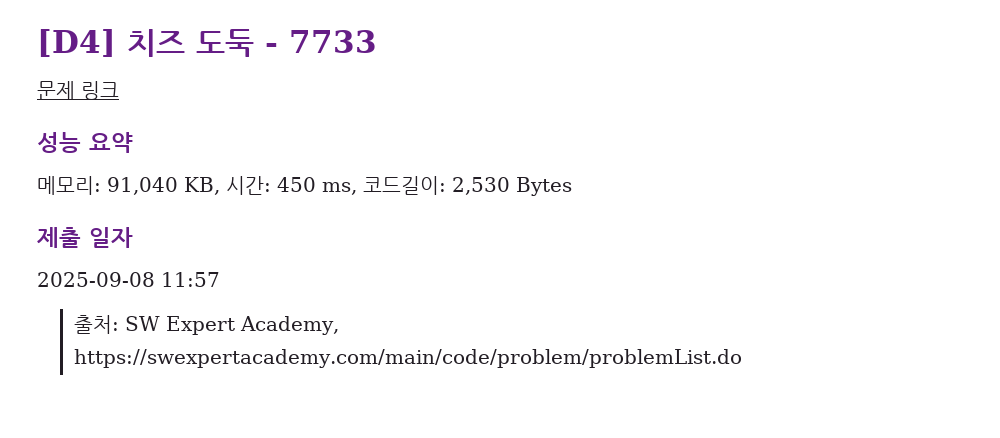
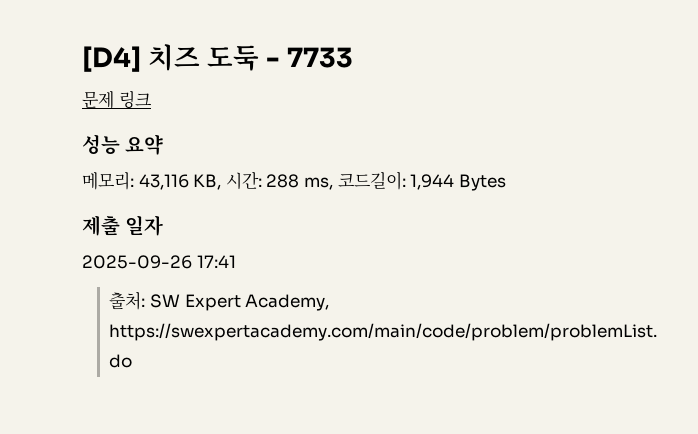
[107,177,178,195] 91,040 -> [138,174,189,190] 43,116
[277,177,316,192] 450 -> [266,174,300,188] 288
[452,177,510,195] 2,530 -> [410,174,455,190] 1,944
[37,272,220,287] 2025-09-08 11:57 -> [82,255,236,269] 2025-09-26 17:41

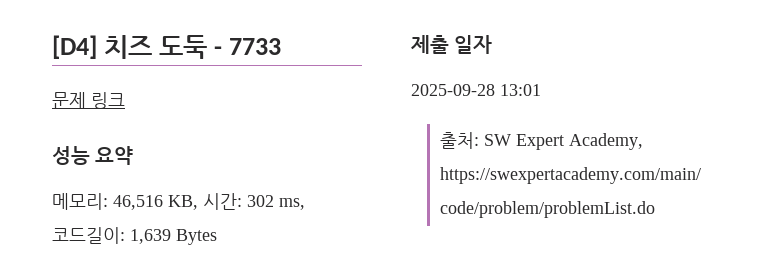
[138,174,189,190] 43,116 -> [113,195,163,210] 46,516
[266,174,300,188] 288 -> [247,195,274,207] 302
[410,174,455,190] 1,944 -> [130,229,171,244] 1,639
[82,255,236,269] 2025-09-26 17:41 -> [411,84,541,96] 2025-09-28 13:01

